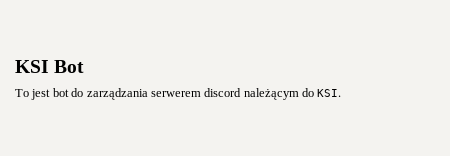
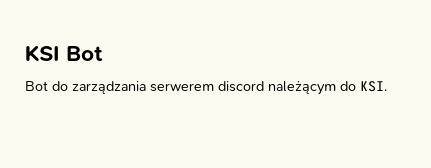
[15,88,69,100] To jest bot -> [25,81,48,91] Bot

